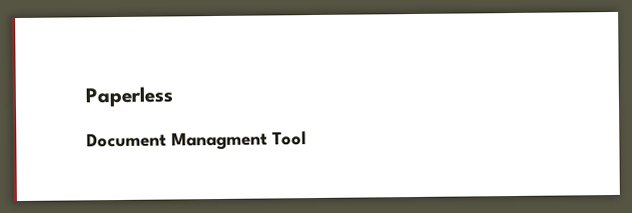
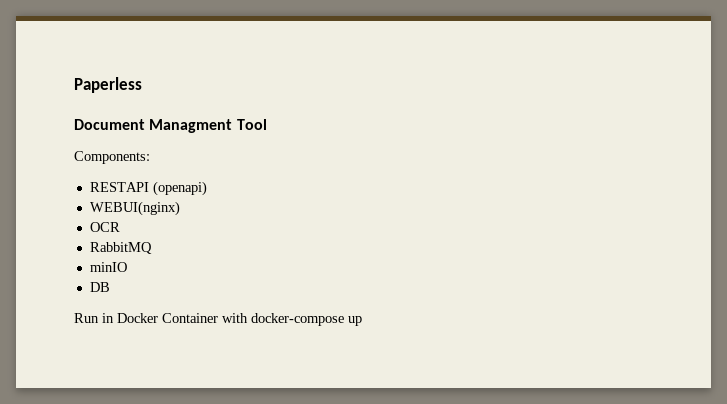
(307, 138) none -> [74,151,150,164] [89,181,207,196] [89,201,180,216] [89,222,120,232] [89,242,152,254] [89,262,127,272] [89,282,110,292] [74,313,362,326] // Components: // RESTAPI (openapi) // WEBUI(nginx) // OCR // RabbitMQ // minIO // DB // Run in Docker Container with docker-compose up

